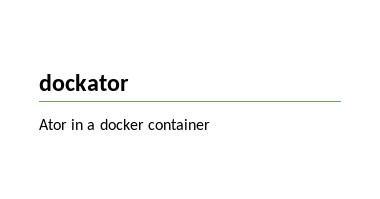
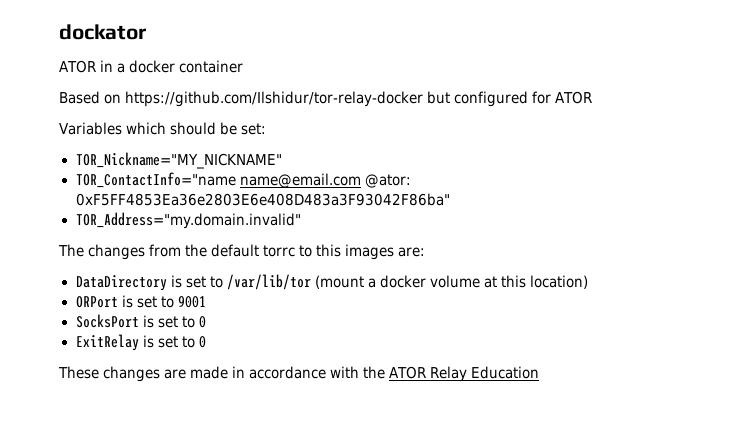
[39,119,67,130] Ator -> [59,60,96,73] ATOR
(210, 124) none -> [59,91,593,107] [59,122,267,135] [75,152,282,169] [75,172,411,188] [75,193,450,206] [75,212,302,229] [58,244,426,260] [75,274,589,291] [75,295,206,308] [75,314,206,328] [75,334,206,351] [58,366,540,382] // Based on https://github.com/Ilshidur/tor-relay-docker but configured for ATOR // Variables which should be set: // TOR_Nickname="MY_NICKNAME" // TOR_ContactInfo="name name@email.com @ator: 0xF5FF4853Ea36e2803E6e408D483a3F93042F86ba" // TOR_Address="my.domain.invalid" // The changes from the default torrc to this images are: // DataDirectory is set to /var/lib/tor (mount a docker volume at this location) // ORPort is set to 9001 // SocksPort is set to 0 // ExitRelay is set to 0 // These changes are made in accordance with the ATOR Relay Education

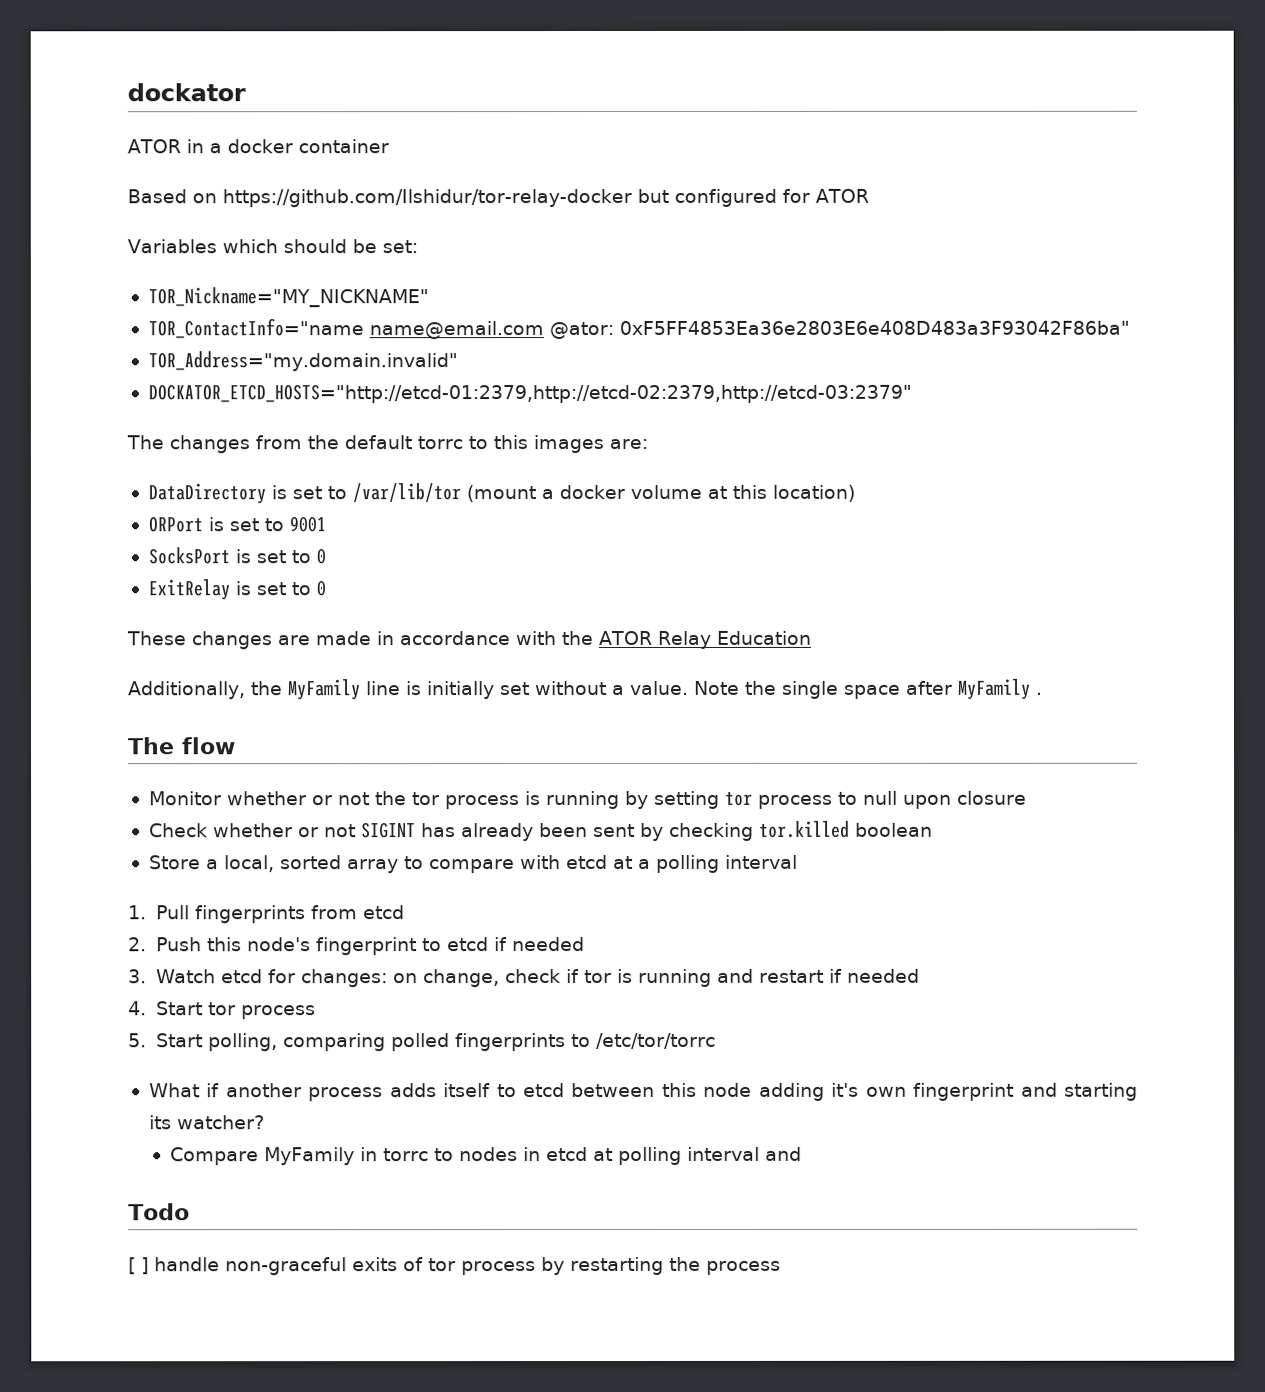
(302, 220) none -> [147,383,912,404] // DOCKATOR_ETCD_HOSTS="http://etcd-01:2379,http://etcd-02:2379,http://etcd-03:2379"
(540, 372) none -> [127,678,1042,701] [128,737,236,755] [148,790,1027,810] [148,820,933,842] [148,854,798,874] [128,905,405,924] [128,937,585,956] [128,968,921,988] [128,1001,316,1020] [128,1032,716,1052] [148,1082,1139,1102] [148,1115,265,1130] [170,1146,803,1166] [128,1203,190,1221] [128,1256,781,1276] // Additionally, the MyFamily line is initially set without a value. Note the single space after MyFamily . // The flow // Monitor whether or not the tor process is running by setting tor process to null upon closure // Check whether or not SIGINT has already been sent by checking tor.killed boolean // Store a local, sorted array to compare with etcd at a polling interval // 1. Pull fingerprints from etcd // 2. Push this node's fingerprint to etcd if needed // 3. Watch etcd for changes: on change, check if tor is running and restart if needed // 4. Start tor process // 5. Start polling, comparing polled fingerprints to /etc/tor/torrc // What if another process adds itself to etcd between this node adding it's own fingerprint and starting its watcher? // Compare MyFamily in torrc to nodes in etcd at polling interval and // Todo // [ ] handle non-graceful exits of tor process by restarting the process

